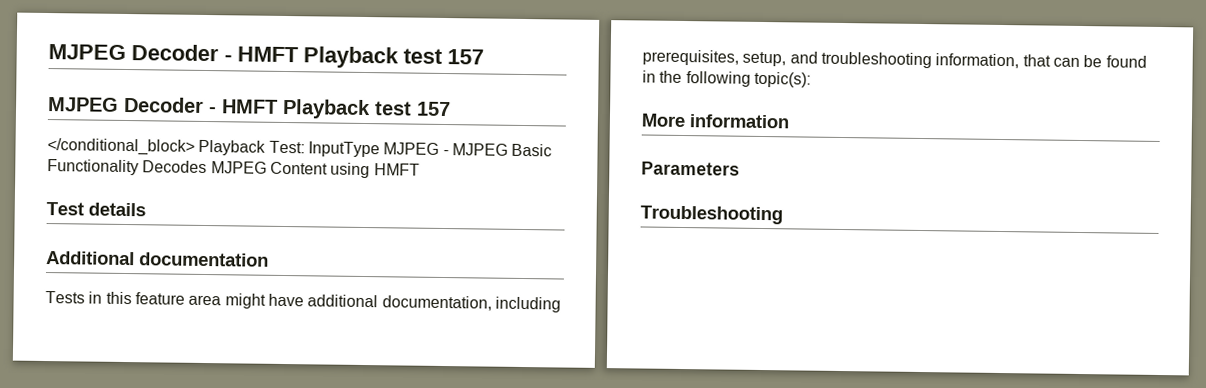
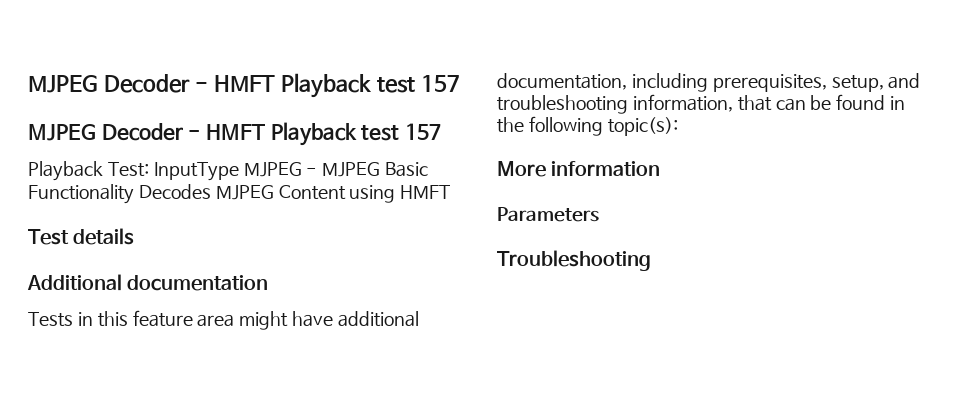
[47,138,195,156] </conditional_block> -> (442, 131) none

